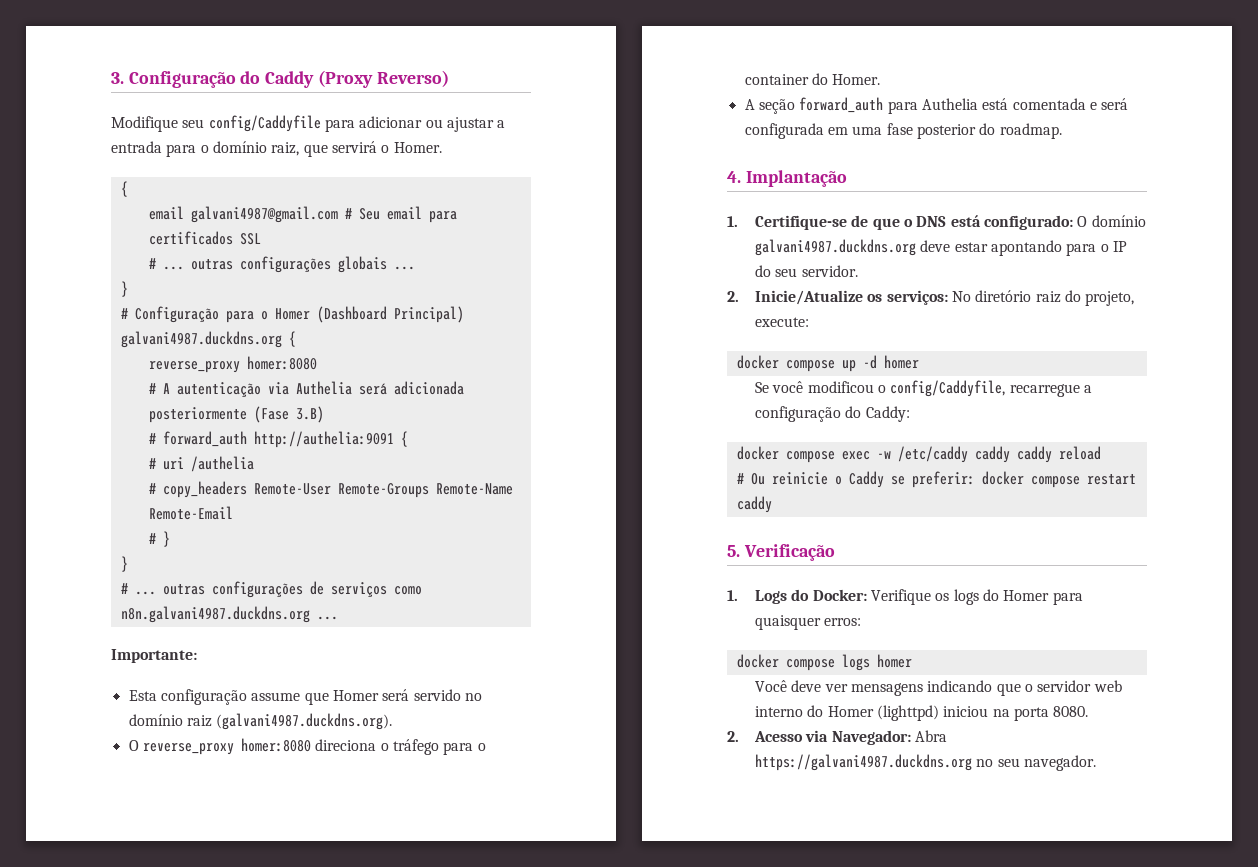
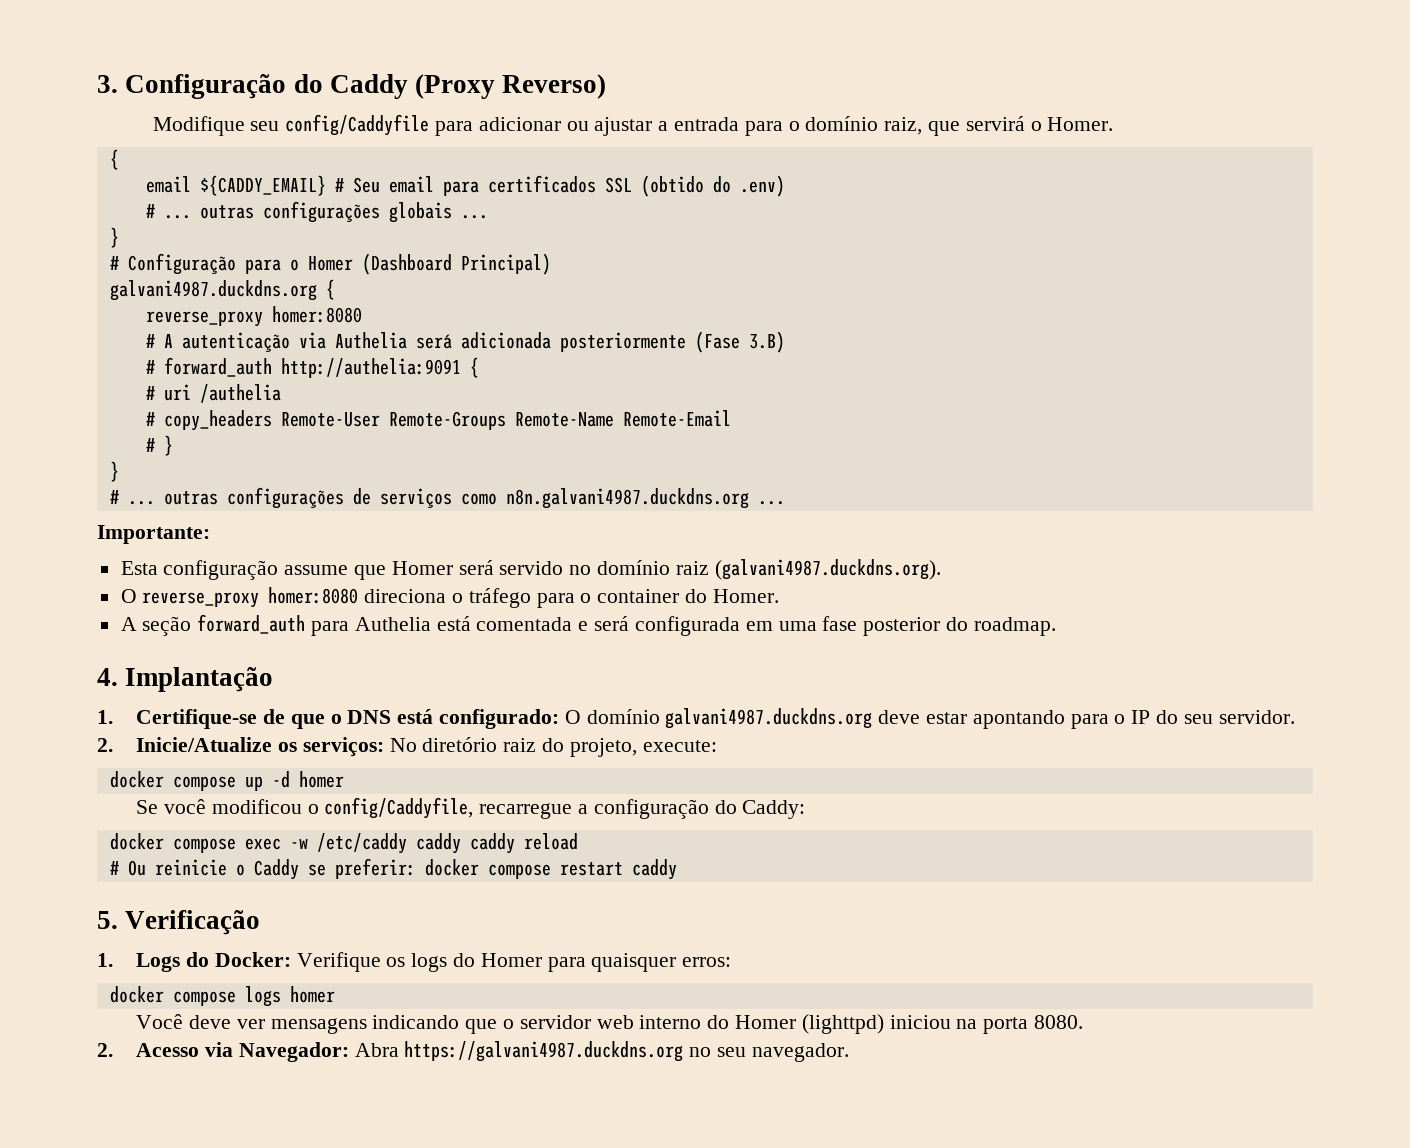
[190,206,338,223] galvani4987@gmail.com -> [199,175,326,196] ${CADDY_EMAIL}
(261, 239) none -> [640,175,785,197] (obtido do .env)

